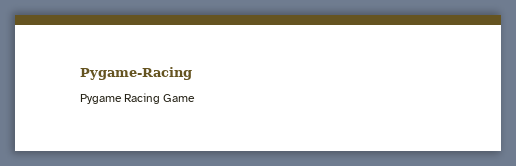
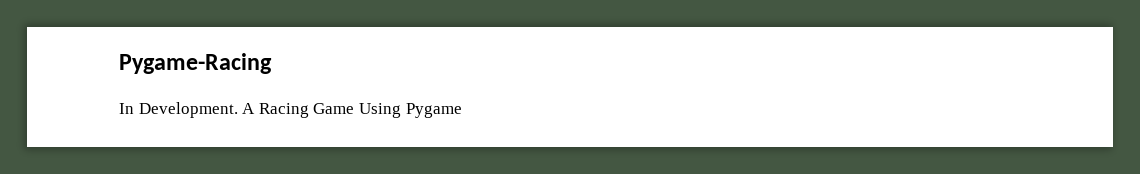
[80,93,196,104] Pygame Racing Game -> [119,102,462,118] In Development. A Racing Game Using Pygame

